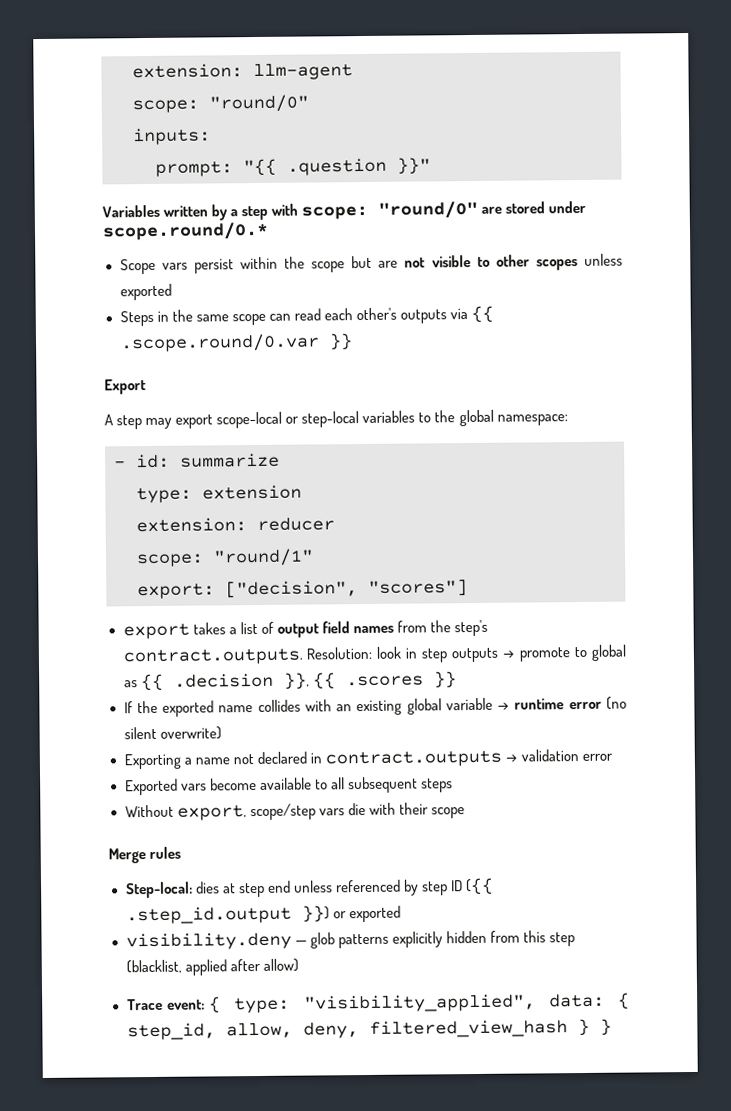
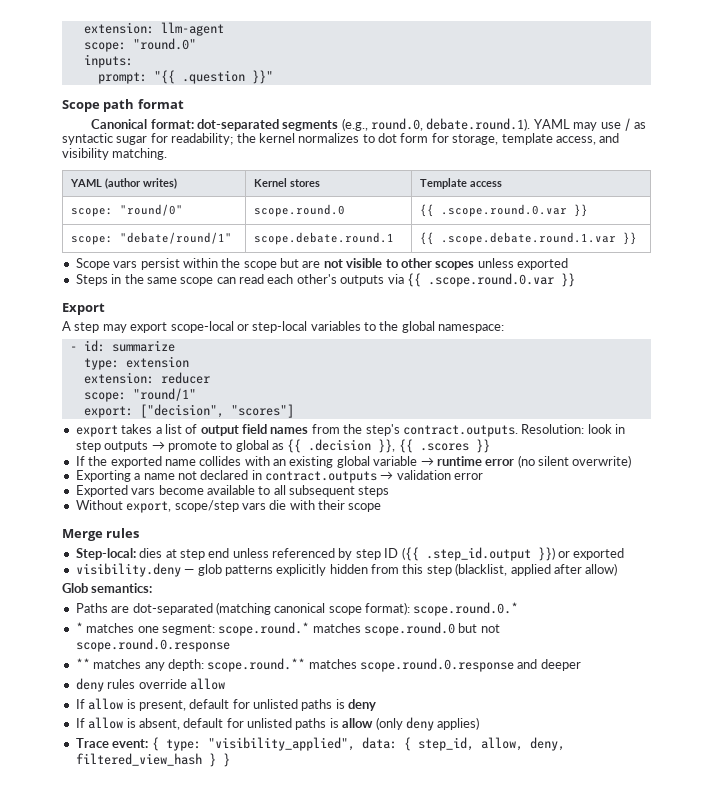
[209,94,309,113] "round/0" -> [132,38,196,50] "round.0"
[102,200,587,221] [102,221,269,241] Variables written by a step with scope: "round/0" are stored under scope.round/0.* -> [62,99,184,112] [91,118,647,131] [62,133,620,145] [62,148,168,160] [70,178,178,189] [254,178,321,187] [420,178,503,189] [71,204,184,217] [254,204,346,217] [420,204,589,217] [71,232,233,245] [254,232,395,245] [420,232,638,245] Scope path format // Canonical format: dot-separated segments (e.g., round.0, debate.round.1). YAML may use / as syntactic sugar for readability; the kernel normalizes to dot form for storage, template access, and visibility matching. // YAML (author writes) | Kernel stores | Template access // scope: "round/0" | scope.round.0 | {{ .scope.round.0.var }} // scope: "debate/round/1" | scope.debate.round.1 | {{ .scope.debate.round.1.var }}
[119,333,320,353] .scope.round/0.var -> [427,273,554,287] .scope.round.0.var
(299, 965) none -> [62,583,153,593] [75,602,519,616] [75,622,500,636] [75,638,230,652] [75,658,581,672] [75,678,225,692] [75,698,377,711] [75,717,480,731] // Glob semantics: // Paths are dot-separated (matching canonical scope format): scope.round.0.* // * matches one segment: scope.round.* matches scope.round.0 but not scope.round.0.response // ** matches any depth: scope.round.** matches scope.round.0.response and deeper // deny rules override allow // If allow is present, default for unlisted paths is deny // If allow is absent, default for unlisted paths is allow (only deny applies)

